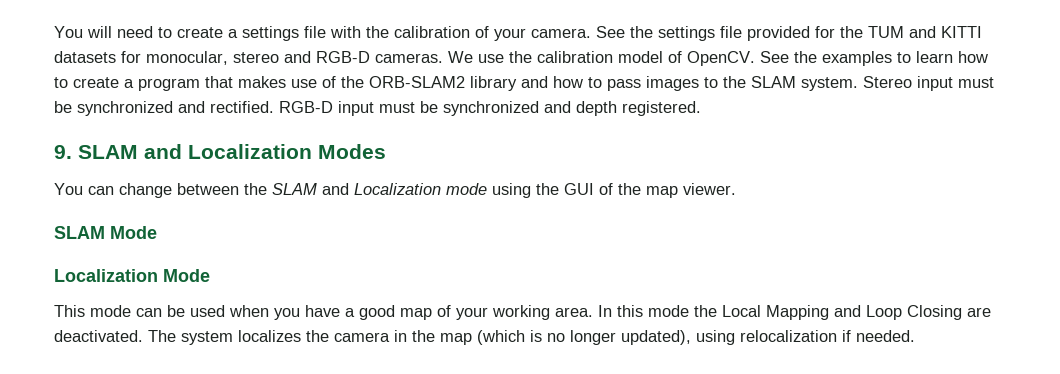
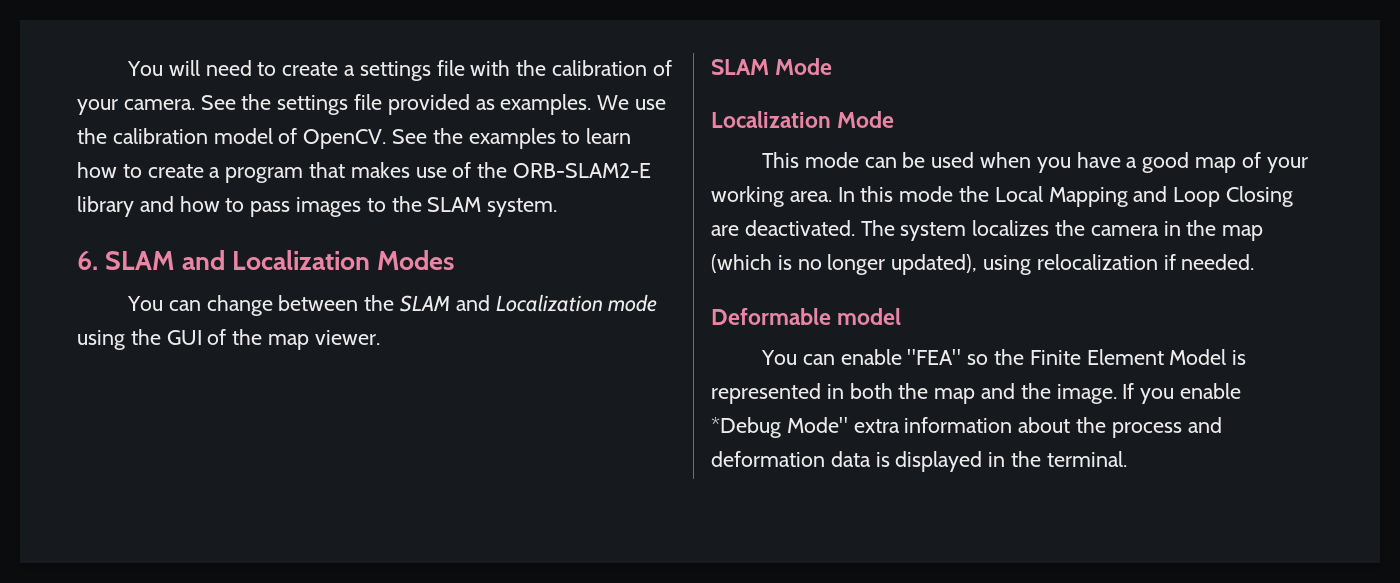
[815,26,982,38] [54,51,443,65] for the TUM and KITTI datasets for monocular, stereo and RGB-D cameras. -> [475,94,592,115] as examples.
[369,76,465,88] ORB-SLAM2 -> [513,163,652,178] ORB-SLAM2-E
[863,76,994,91] [54,101,701,116] [54,145,72,159] Stereo input must be synchronized and rectified. RGB-D input must be synchronized and depth registered. // 9. -> [77,251,98,270] // 6.
(915, 336) none -> [711,308,902,325] [760,349,1247,365] [711,383,1242,404] [711,417,1222,438] [711,451,1127,472] // Deformable model // You can enable "FEA" so the Finite Element Model is represented in both the map and the image. If you enable *Debug Mode" extra information about the process and deformation data is displayed in the terminal.

